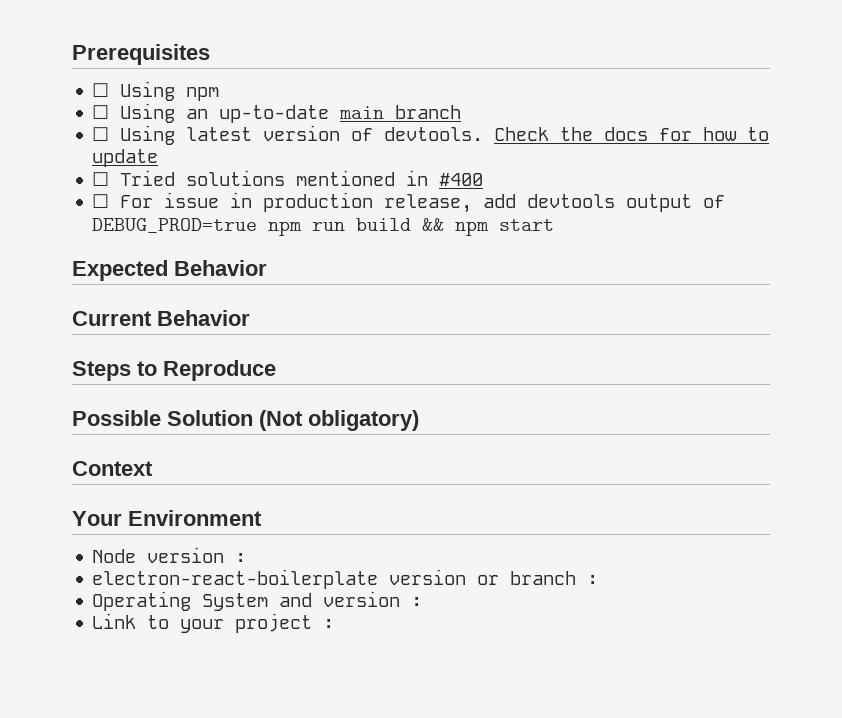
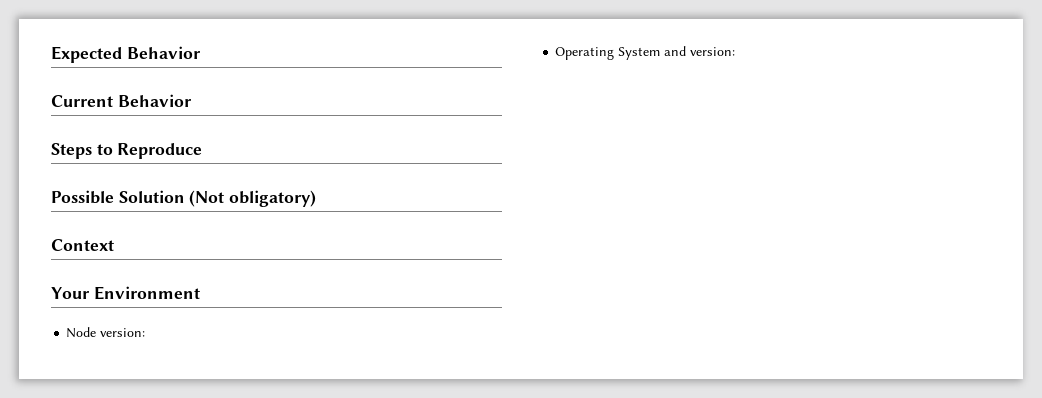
[72,44,210,65] [92,81,220,101] [92,103,462,123] [92,125,770,145] [92,149,159,167] [92,170,484,186] [92,192,726,213] [92,218,555,236] Prerequisites // ☐ Using npm // ☐ Using an up-to-date main branch // ☐ Using latest version of devtools. Check the docs for how to update // ☐ Tried solutions mentioned in #400 // ☐ For issue in production release, add devtools output of DEBUG_PROD=true npm run build && npm start // -> (51, 54) none
[147,547,247,563] [92,569,599,589] [92,591,423,611] [92,613,335,633] version : // electron-react-boilerplate version or branch : // Operating System and version : // Link to your project : -> [100,328,146,337] [555,46,736,60] version: // Operating System and version:

